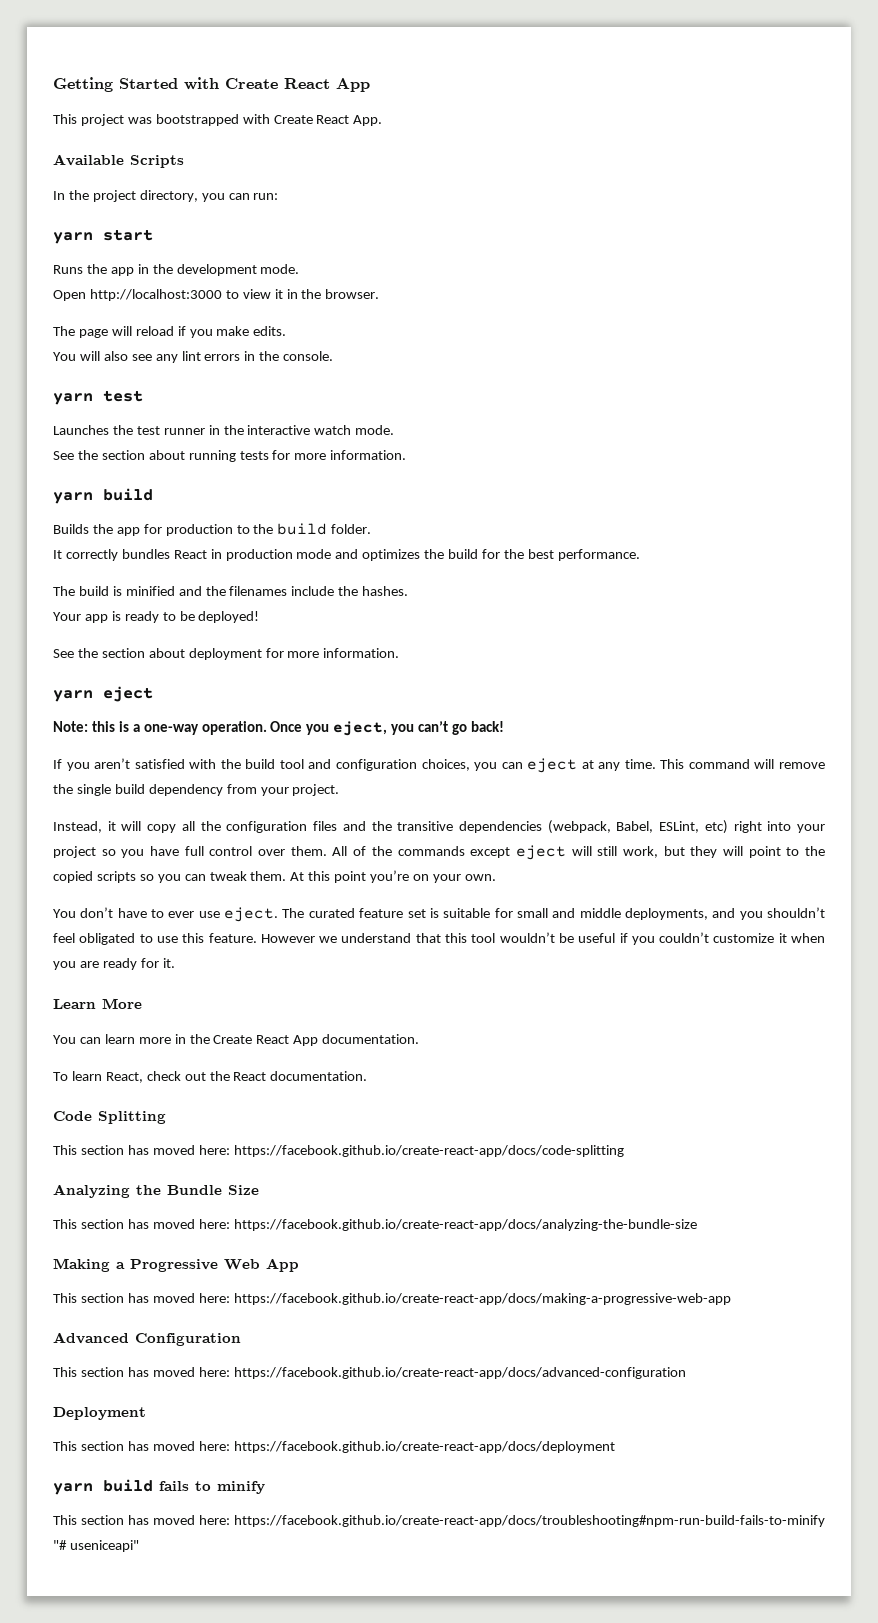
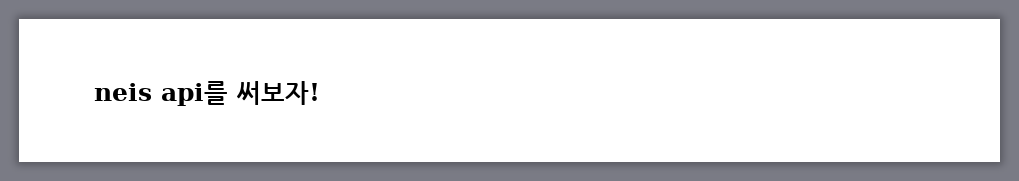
[53,77,370,92] [53,114,383,126] [53,154,184,168] [53,190,279,202] [53,229,153,244] [53,264,300,276] [53,289,380,301] [53,326,287,338] [53,351,334,363] [53,390,143,405] [53,425,395,435] [53,450,407,462] [53,488,153,504] [53,523,372,536] [53,549,640,561] [53,586,409,596] [53,611,260,623] [53,648,400,660] [53,686,153,702] [53,721,504,736] [53,758,825,773] [53,784,340,796] [53,820,825,834] [53,845,825,860] [53,870,496,883] [53,907,826,922] [53,932,825,945] [53,958,175,970] [53,998,142,1009] [53,1034,420,1046] [53,1071,368,1083] [53,1111,166,1124] [53,1145,624,1157] [53,1184,259,1198] [53,1219,697,1231] [53,1258,299,1272] [53,1293,731,1305] [53,1332,241,1346] [53,1367,686,1379] [53,1407,146,1420] [53,1441,615,1453] [53,1479,265,1495] [53,1515,825,1527] [53,1540,139,1552] Getting Started with Create React App // This project was bootstrapped with Create React App. // Available Scripts // In the project directory, you can run: // yarn start // Runs the app in the development mode. // Open http://localhost:3000 to view it in the browser. // The page will reload if you make edits. // You will also see any lint errors in the console. // yarn test // Launches the test runner in the interactive watch mode. // See the section about running tests for more information. // yarn build // Builds the app for production to the build folder. // It correctly bundles React in production mode and optimizes the build for the best performance. // The build is minified and the filenames include the hashes. // Your app is ready to be deployed! // See the section about deployment for more information. // yarn eject // Note: this is a one-way operation. Once you eject, you can’t go back! // If you aren’t satisfied with the build tool and configuration choices, you can eject at any time. This command will remove the single build dependency from your project. // Instead, it will copy all the configuration files and the transitive dependencies (webpack, Babel, ESLint, etc) right into your project so you have full control over them. All of the commands except eject will still work, but they will point to the copied scripts so you can tweak them. At this point you’re on your own. // You don’t have to ever use eject. The curated feature set is suitable for small and middle deployments, and you shouldn’t feel obligated to use this feature. However we understand that this tool wouldn’t be useful if you couldn’t customize it when you are ready for it. // Learn More // You can learn more in the Create React App documentation. // To learn React, check out the React documentation. // Code Splitting // This section has moved here: https://facebook.github.io/create-react-app/docs/code-splitting // Analyzing the Bundle Size // This section has moved here: https://facebook.github.io/create-react-app/docs/analyzing-the-bundle-size // Making a Progressive Web App // This section has moved here: https://facebook.github.io/create-react-app/docs/making-a-progressive-web-app // Advanced Configuration // This section has moved here: https://facebook.github.io/create-react-app/docs/advanced-configuration // Deployment // This section has moved here: https://facebook.github.io/create-react-app/docs/deployment // yarn build fails to minify // This section has moved here: https://facebook.github.io/create-react-app/docs/troubleshooting#npm-run-build-fails-to-minify "# useniceapi" -> [94,81,320,106] neis api를 써보자!

